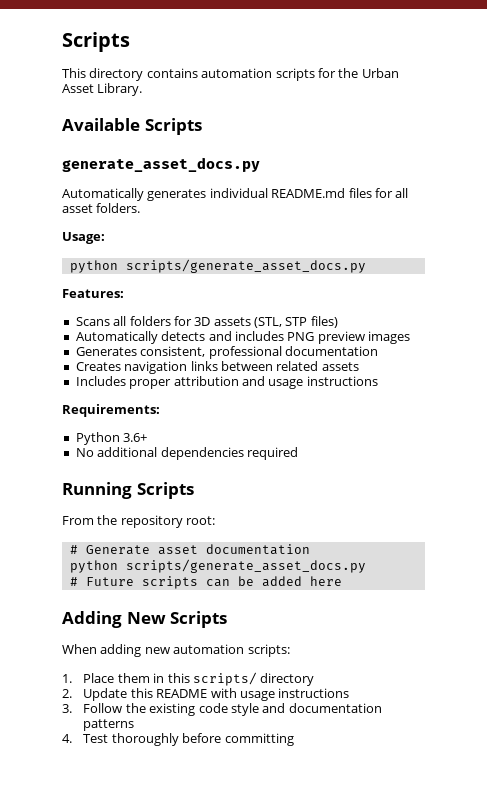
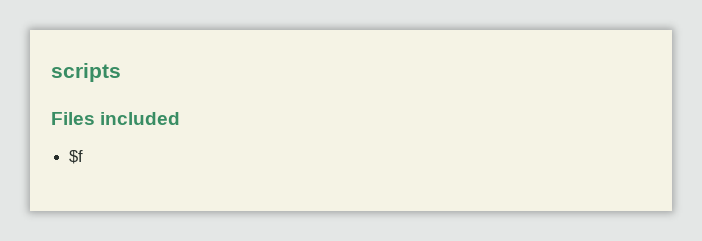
[62,32,130,52] [62,68,399,81] [62,83,143,96] [62,118,202,135] [62,157,260,172] [62,188,409,201] [62,203,141,213] [62,232,105,244] [69,259,366,273] [62,289,124,298] [75,316,338,328] [75,331,410,344] [75,346,378,359] [75,361,359,374] [75,376,378,389] [62,404,160,417] [75,432,148,445] [75,447,298,460] [62,482,194,499] [62,515,216,528] [69,544,310,555] [69,559,366,573] [69,576,342,589] [62,611,228,628] [62,644,290,657] [62,672,315,686] [62,688,350,701] [62,703,382,716] [83,719,135,731] [62,733,294,746] Scripts // This directory contains automation scripts for the Urban Asset Library. // Available Scripts // generate_asset_docs.py // Automatically generates individual README.md files for all asset folders. // Usage: // python scripts/generate_asset_docs.py // Features: // Scans all folders for 3D assets (STL, STP files) // Automatically detects and includes PNG preview images // Generates consistent, professional documentation // Creates navigation links between related assets // Includes proper attribution and usage instructions // Requirements: // Python 3.6+ // No additional dependencies required // Running Scripts // From the repository root: // # Generate asset documentation // python scripts/generate_asset_docs.py // # Future scripts can be added here // Adding New Scripts // When adding new automation scripts: // 1. Place them in this scripts/ directory // 2. Update this README with usage instructions // 3. Follow the existing code style and documentation patterns // 4. Test thoroughly before committing -> [51,63,121,82] [51,112,181,125] [69,150,84,164] scripts // Files included // $f

